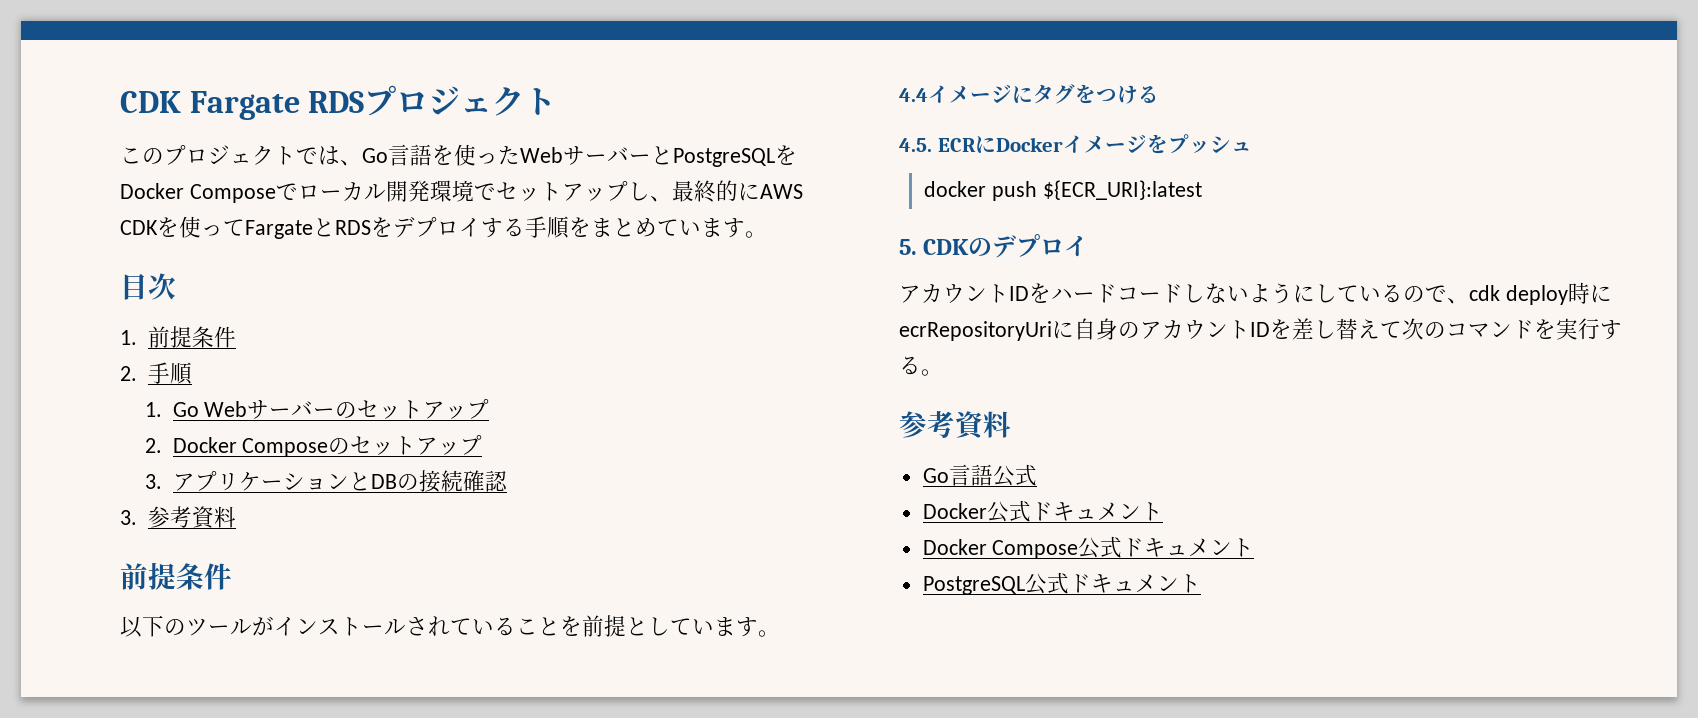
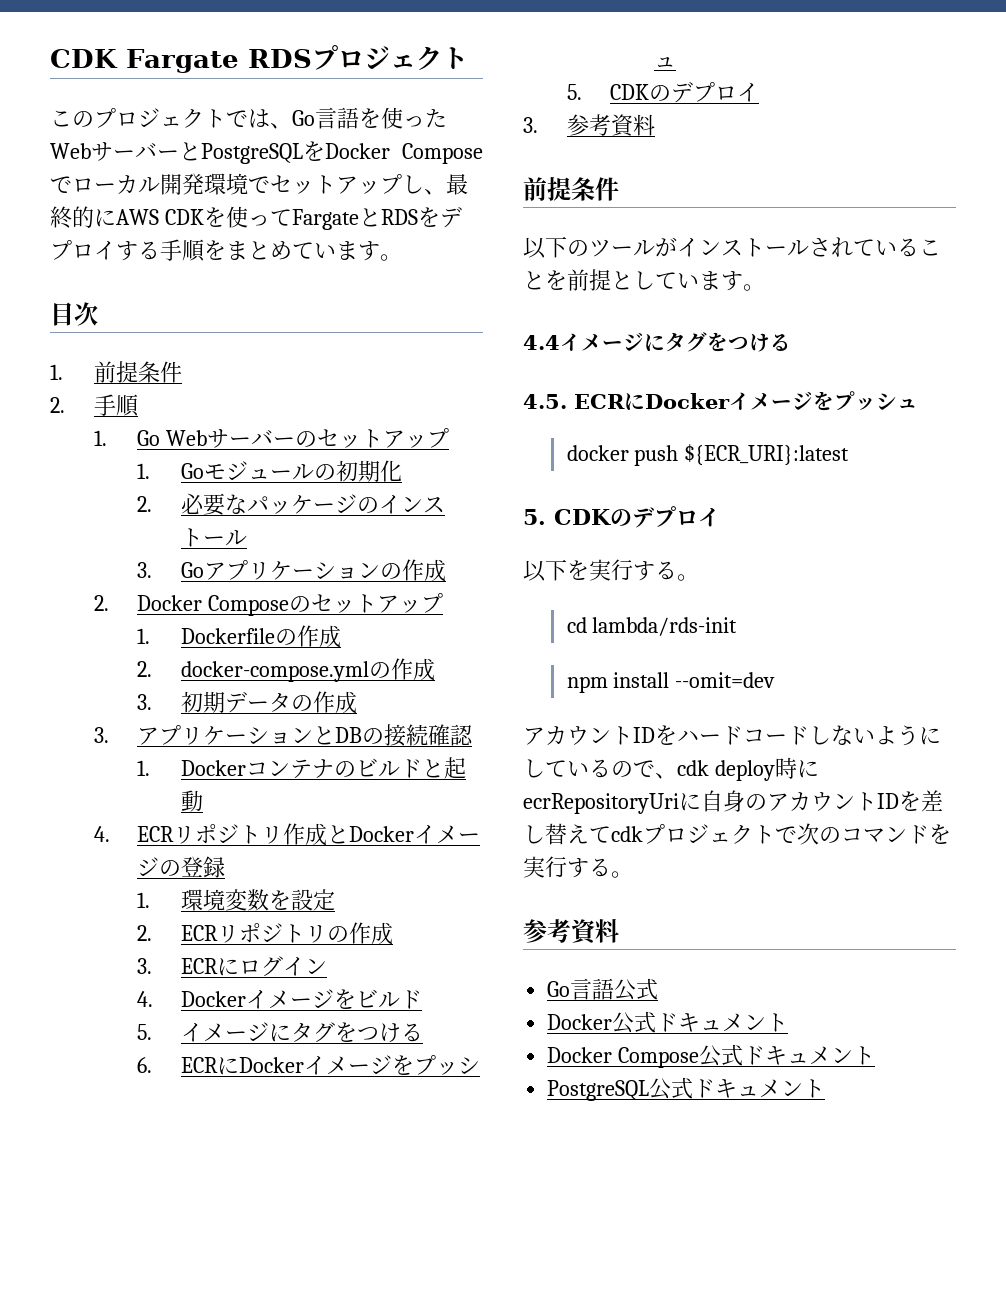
(490, 409) none -> [137,460,402,482] [137,493,445,516] [180,528,247,547] [137,559,446,582] // 1. Goモジュールの初期化 // 2.必要なパッケージのインストール // 3. Goアプリケーションの作成
(483, 445) none -> [137,625,341,648] [137,658,435,682] [137,691,357,714] // 1. Dockerfileの作成 // 2. docker-compose.ymlの作成 // 3.初期データの作成
(508, 481) none -> [137,757,466,779] [180,790,203,812] [93,823,481,846] [137,856,226,878] [137,889,335,911] [137,922,393,945] [137,956,327,977] [137,989,422,1009] [137,1022,423,1043] [137,1055,480,1075] [653,57,676,67] [566,82,760,103] // 1. Dockerコンテナのビルドと起動 // 4. ECRリポジトリ作成とDockerイメージの登録 // 1.環境変数を設定 // 2. ECRリポジトリの作成 // 3. ECRにログイン // 4. Dockerイメージをビルド // 5.イメージにタグをつける // 6. ECRにDockerイメージをプッシュ // 5. CDKのデプロイ
(1089, 246) none -> [523,559,699,582] [566,617,738,636] [566,672,776,693] // 以下を実行する。 // cd lambda/rds-init // npm install --omit=dev
(1402, 329) none -> [611,824,797,844] cdkプロジェクトで

